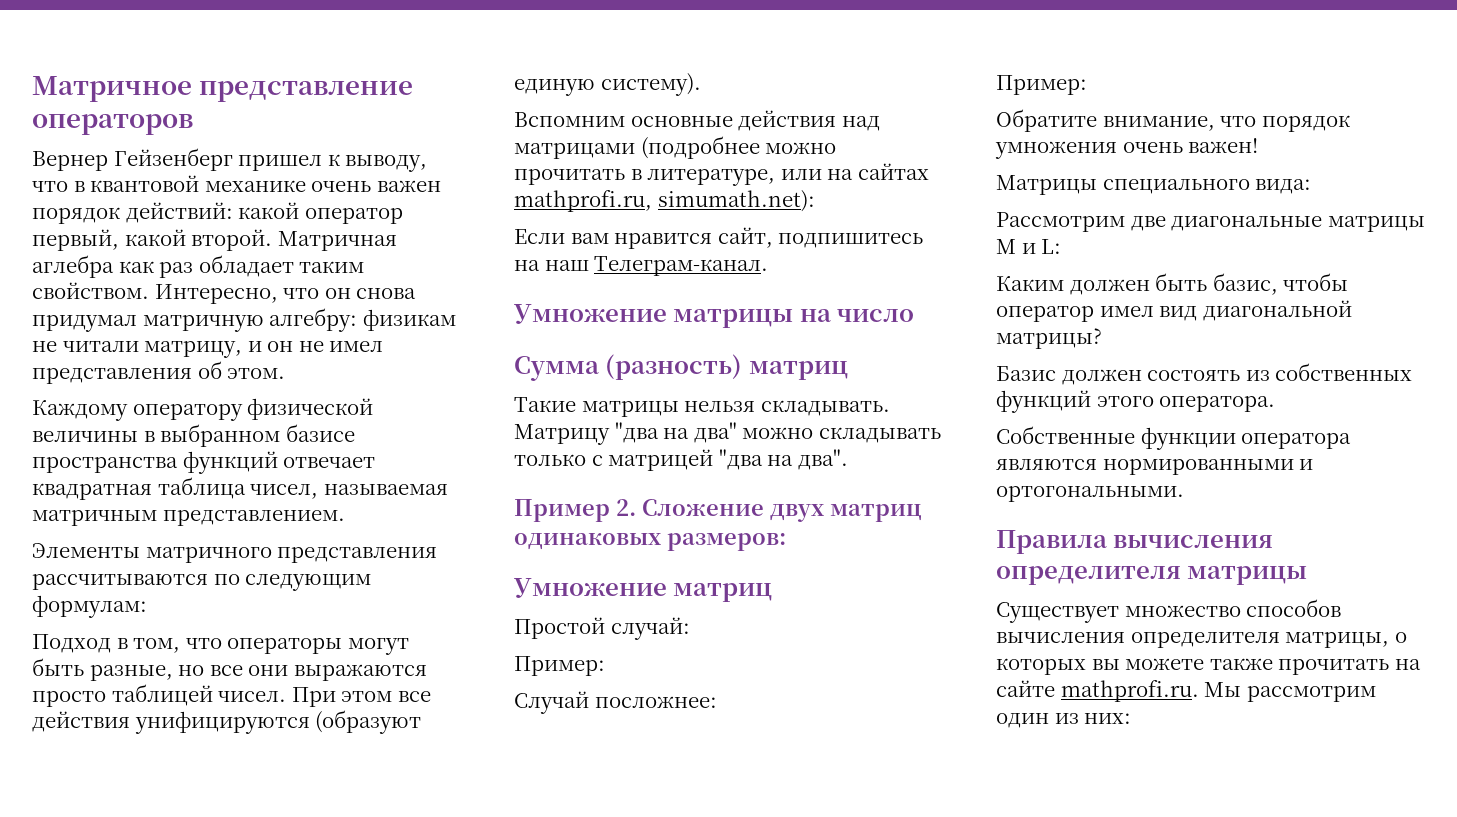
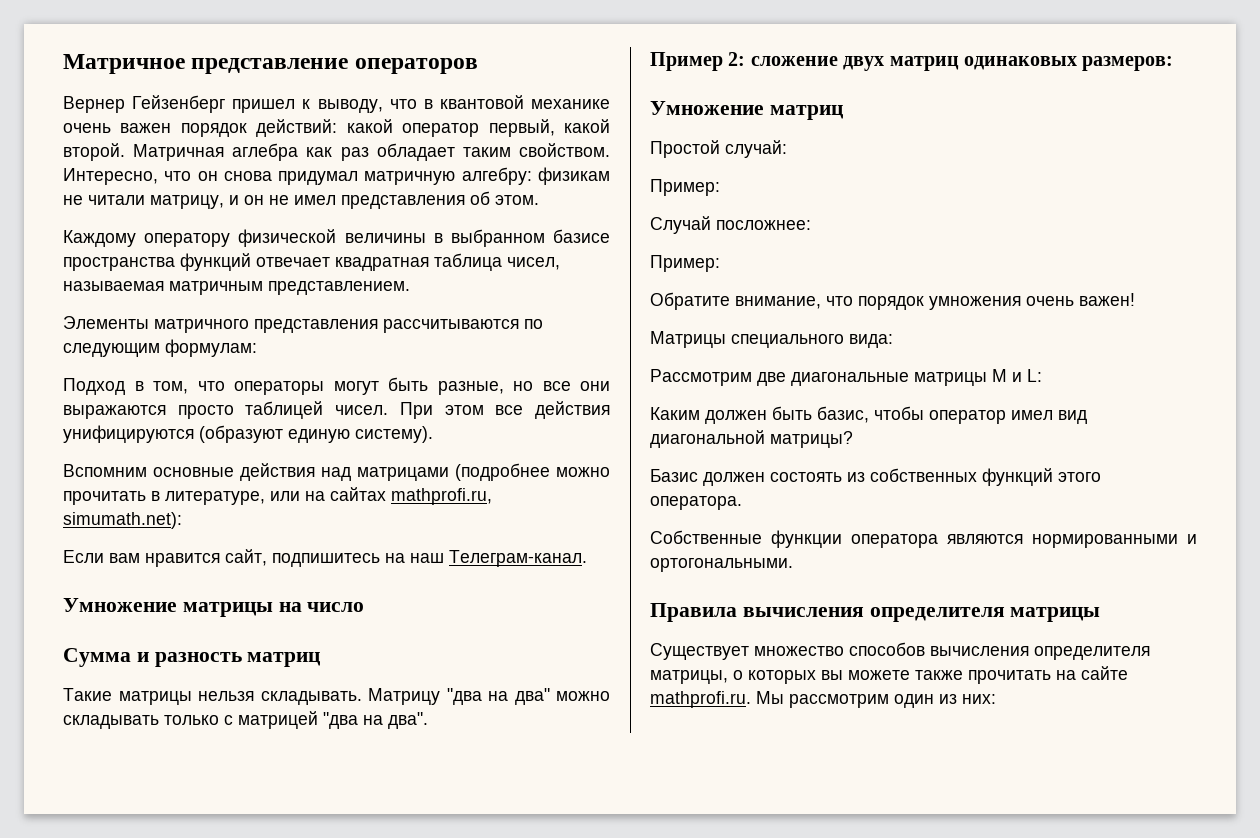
[605,354,743,380] (разность) -> [136,652,242,667] и разность
[616,499,764,516] 2. Сложение -> [728,52,838,66] 2: cложение

